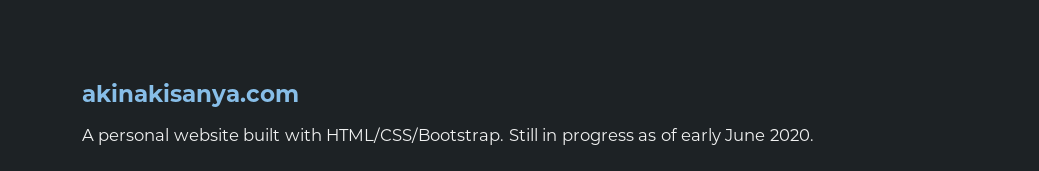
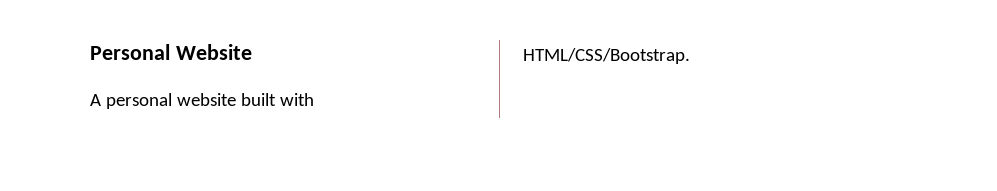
[82,83,299,107] akinakisanya.com -> [90,44,252,60] Personal Website
[508,128,814,145] Still in progress as of early June 2020. -> (690, 56) none

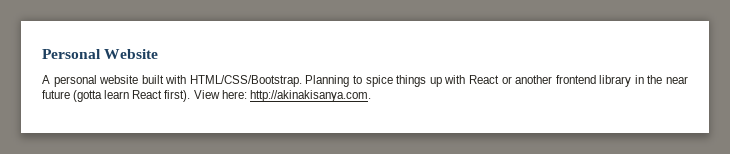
(690, 56) none -> [305,75,688,87] [42,90,371,102] Planning to spice things up with React or another frontend library in the near future (gotta learn React first). View here: http://akinakisanya.com.

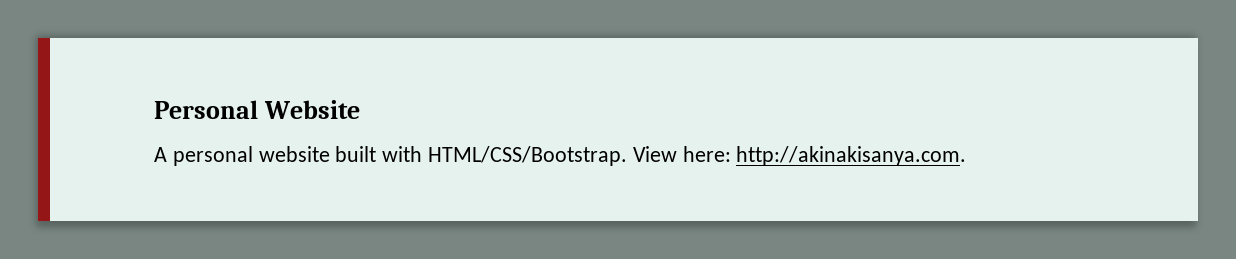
[305,75,688,87] [42,90,191,102] Planning to spice things up with React or another frontend library in the near future (gotta learn React first). -> (628, 156) none

